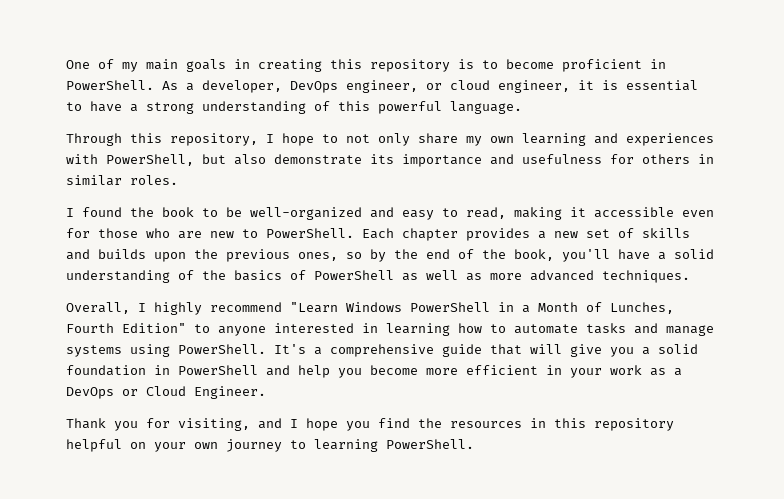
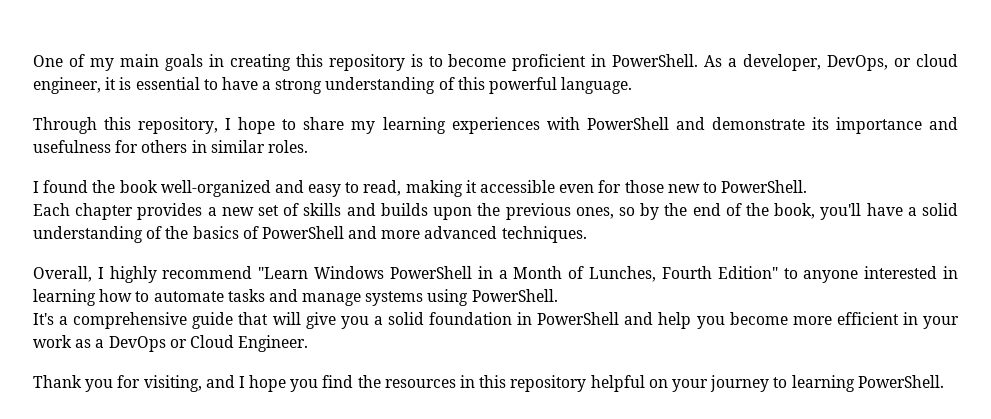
[290,80,418,93] DevOps engineer, -> [827,55,889,71] DevOps,
[346,133,714,146] [66,154,266,166] not only share my own learning and experiences with PowerShell, but also -> [303,117,705,134] share my learning experiences with PowerShell and
[202,207,242,217] to be -> (158, 186) none
[146,228,202,239] who are -> (664, 186) none
(354, 233) none -> (808, 186) //
[402,270,482,281] as well as -> [348,226,378,239] and
(266, 349) none -> (558, 295) //
[194,442,218,449] own -> (708, 385) none

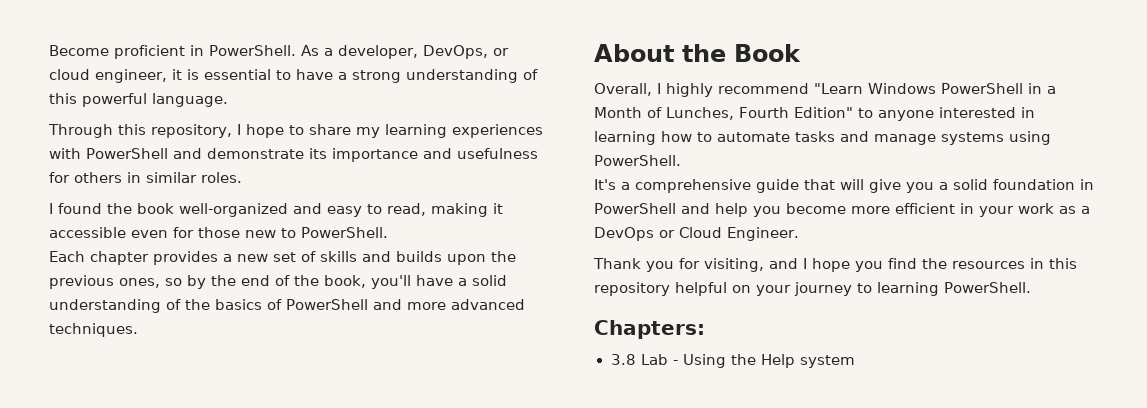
[33,54,507,71] One of my main goals in creating this repository is to become -> [49,45,109,56] Become
(587, 234) none -> [594,44,801,62] // About the Book
(944, 381) none -> [594,320,705,339] [610,354,855,368] // Chapters: // 3.8 Lab - Using the Help system

